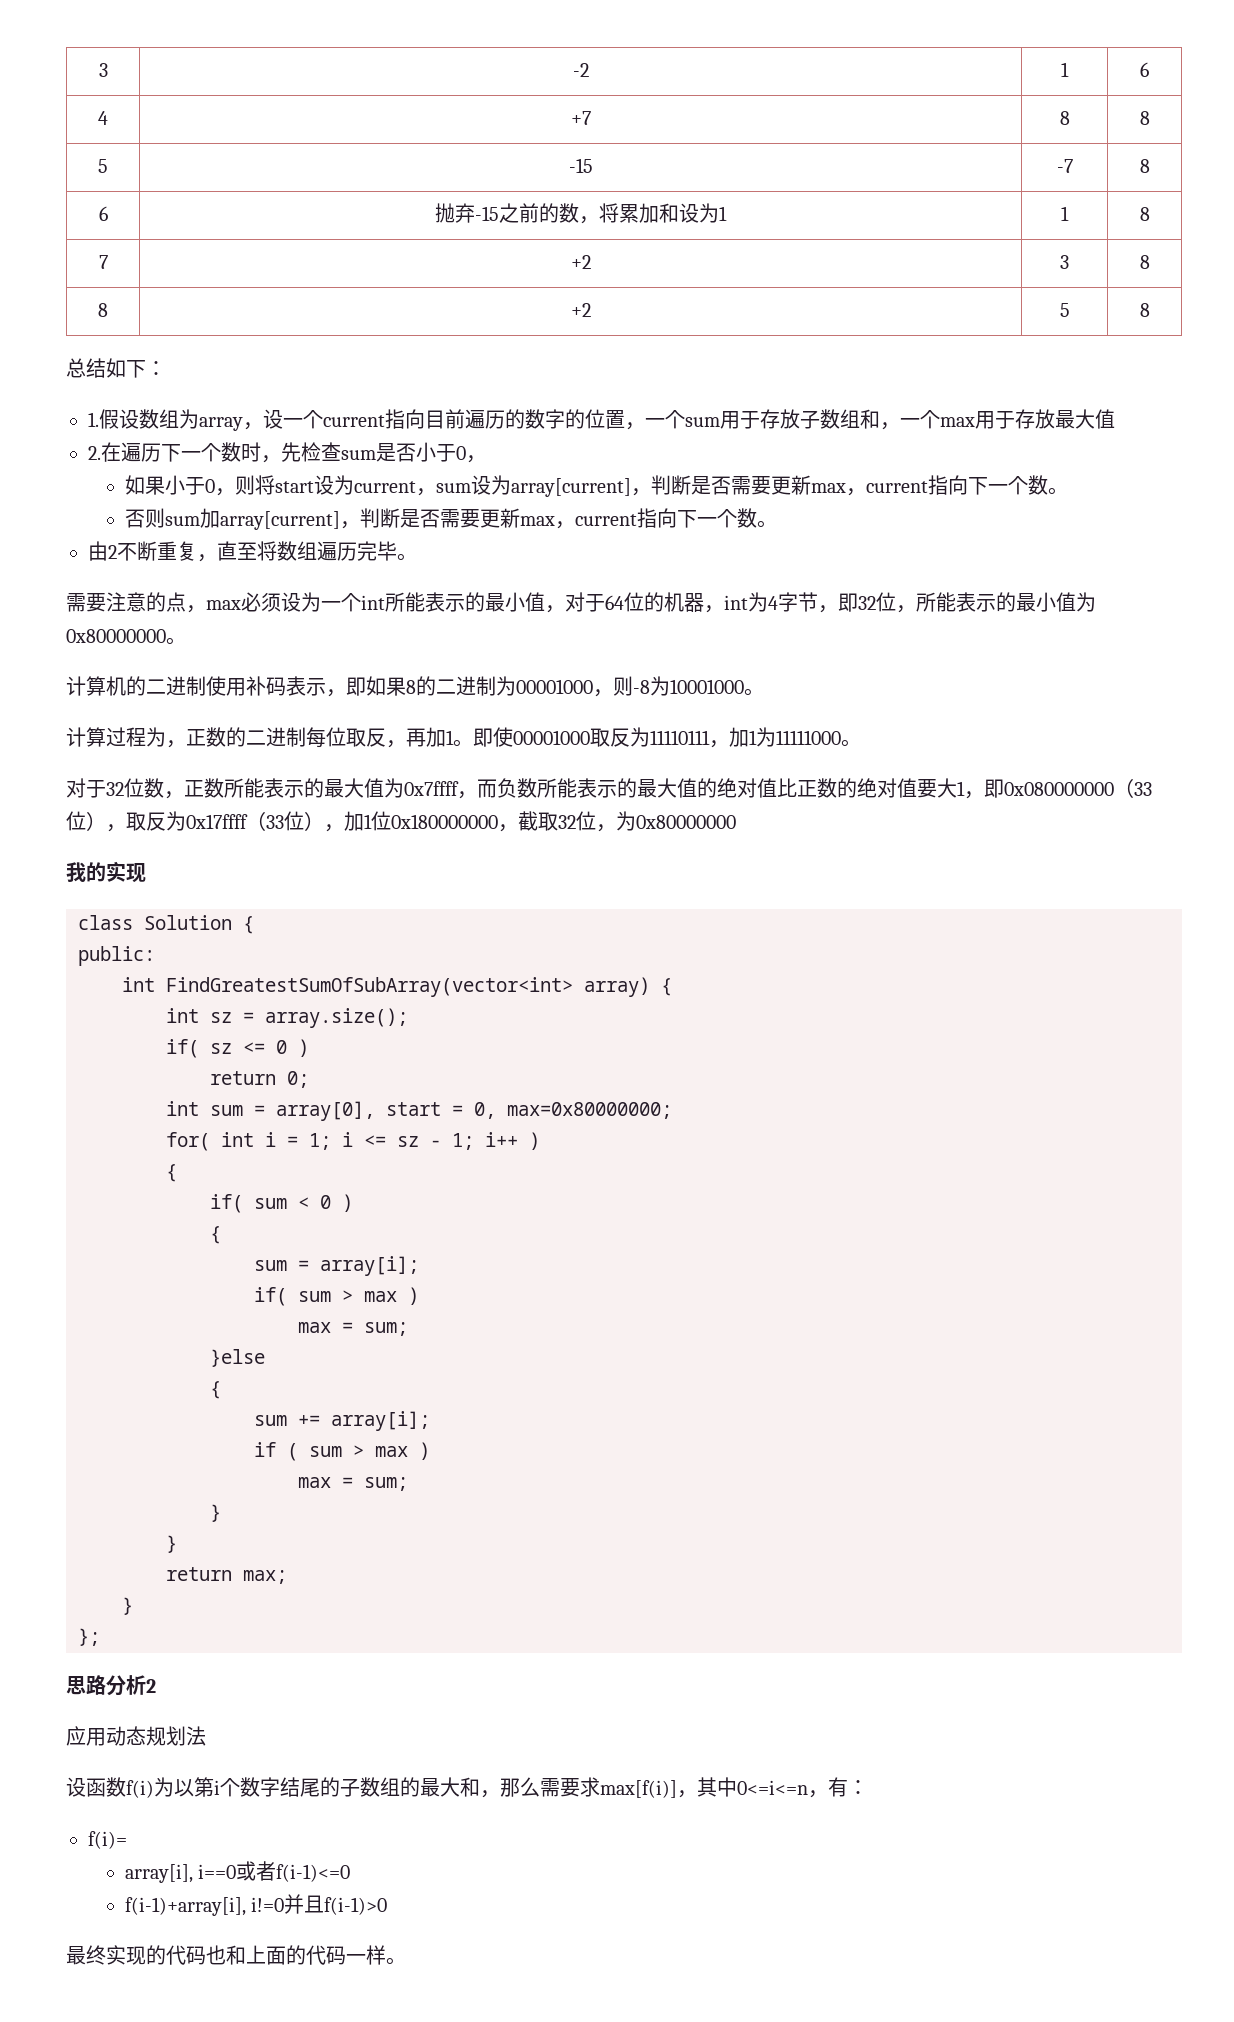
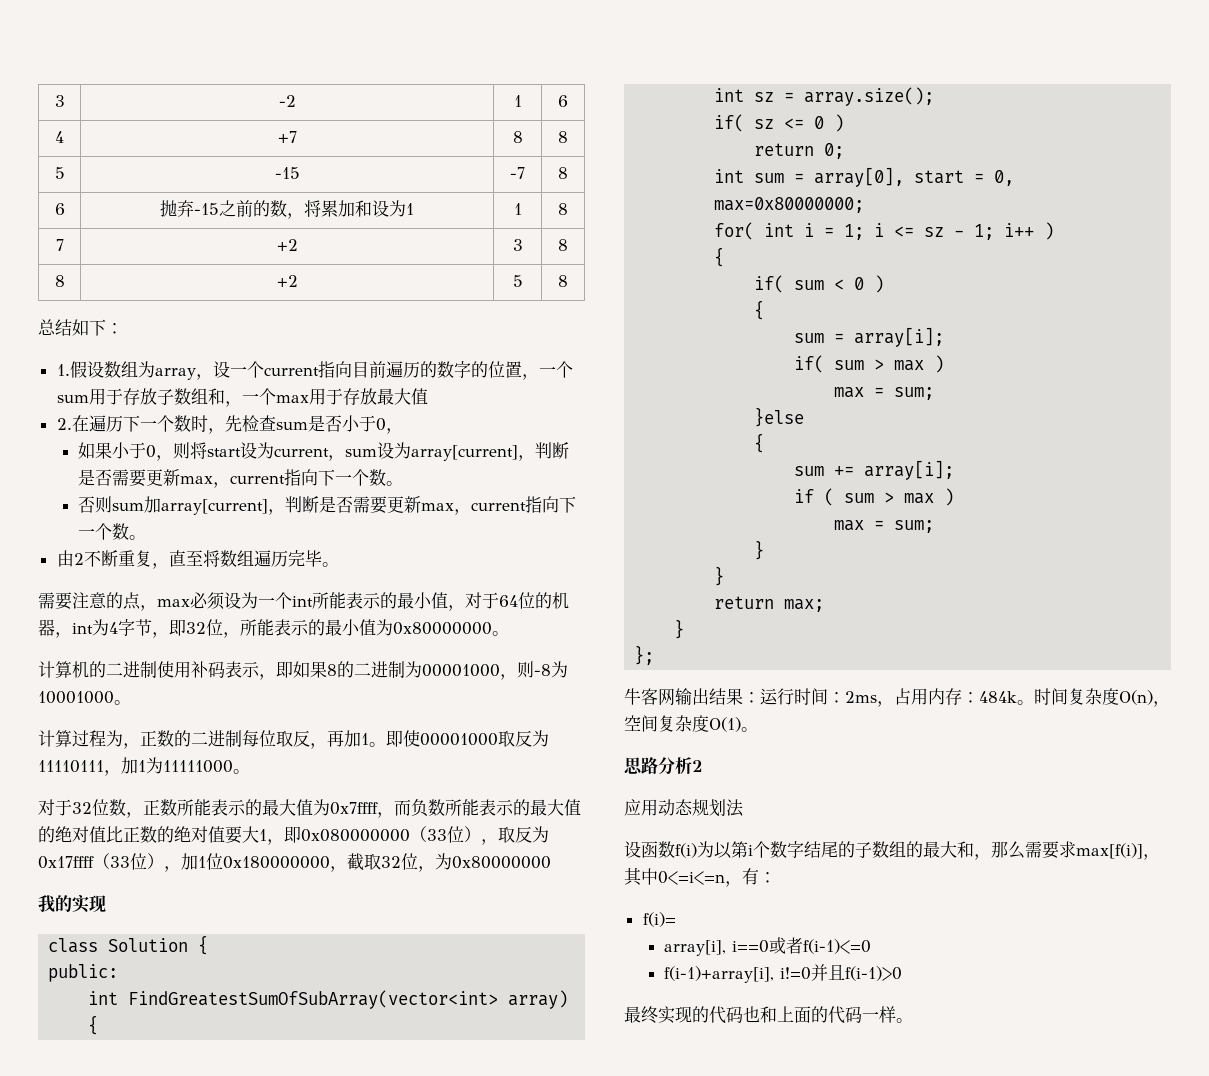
(100, 1637) none -> [624,688,1170,707] [624,715,758,732] // 牛客网输出结果：运行时间：2ms，占用内存：484k。时间复杂度O(n)，空间复杂度O(1)。

